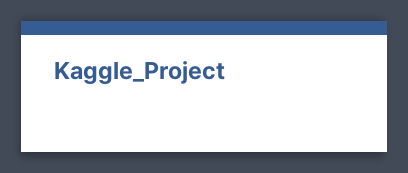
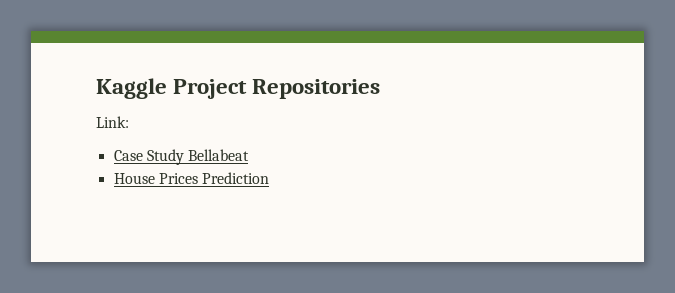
[54,61,225,85] Kaggle_Project -> [96,78,381,99] [96,116,129,128] [113,149,250,165] [113,172,270,184] Kaggle Project Repositories // Link: // Case Study Bellabeat // House Prices Prediction

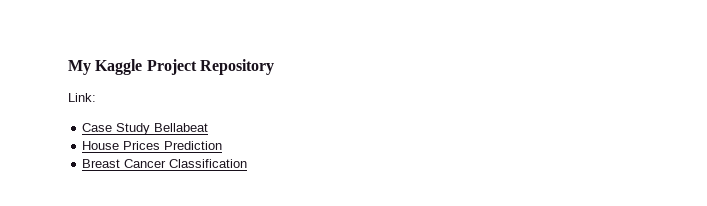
(96, 88) none -> [68,60,91,75] My
[252,79,381,99] Repositories -> [199,59,274,75] Repository
(270, 178) none -> [82,159,248,168] // Breast Cancer Classification

